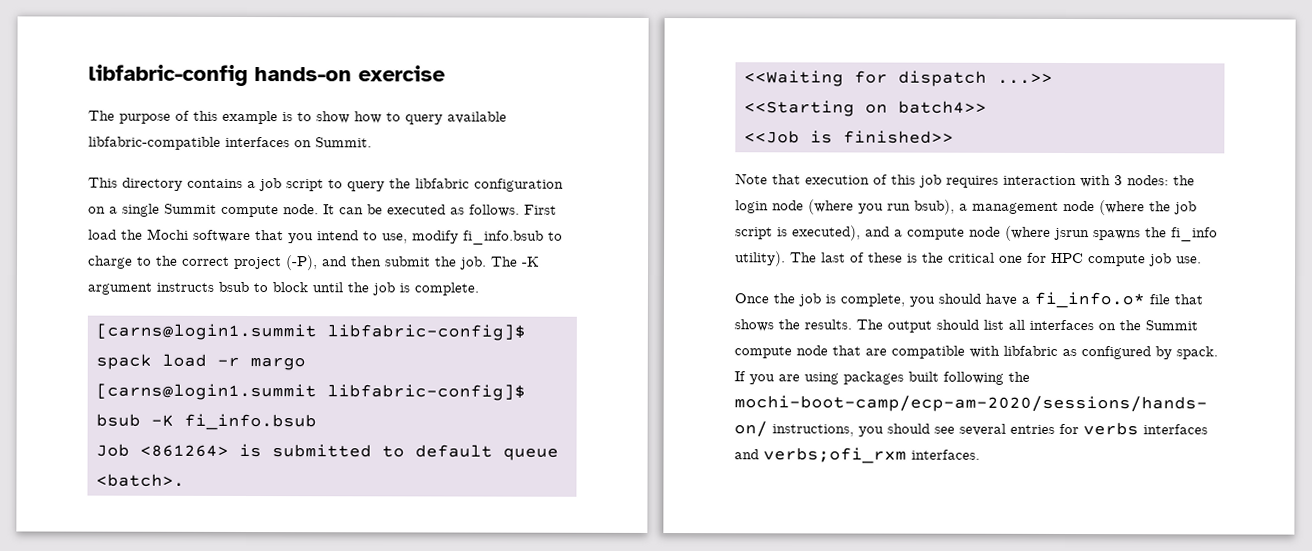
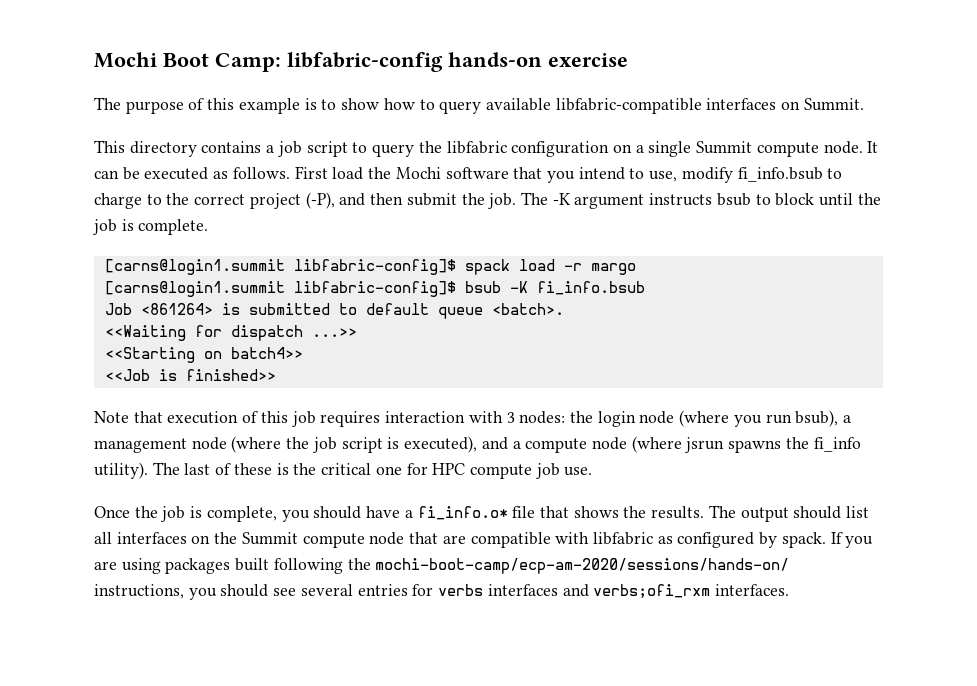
(88, 75) none -> [94,52,281,72] Mochi Boot Camp:

